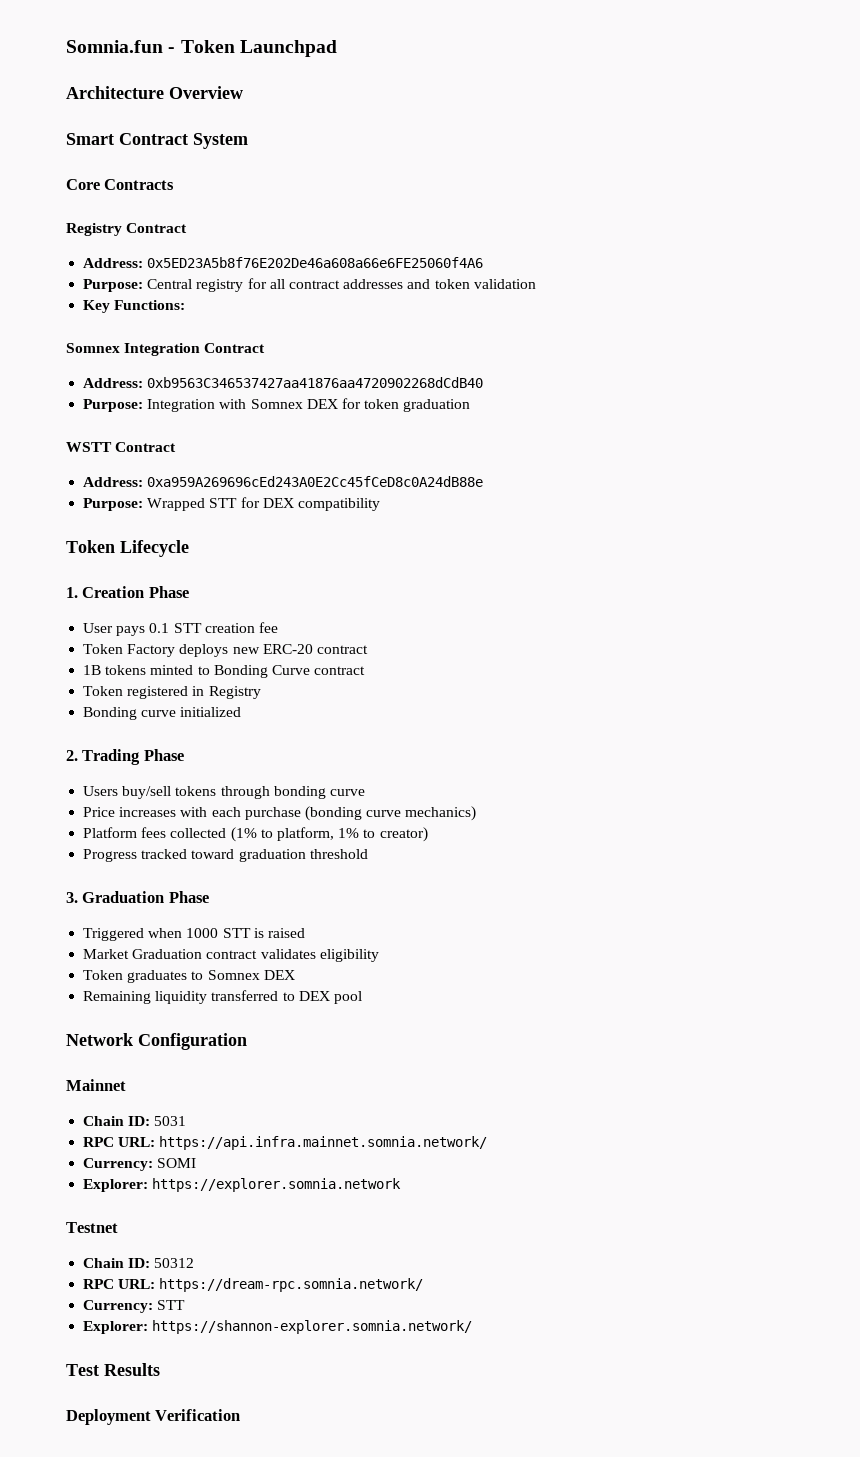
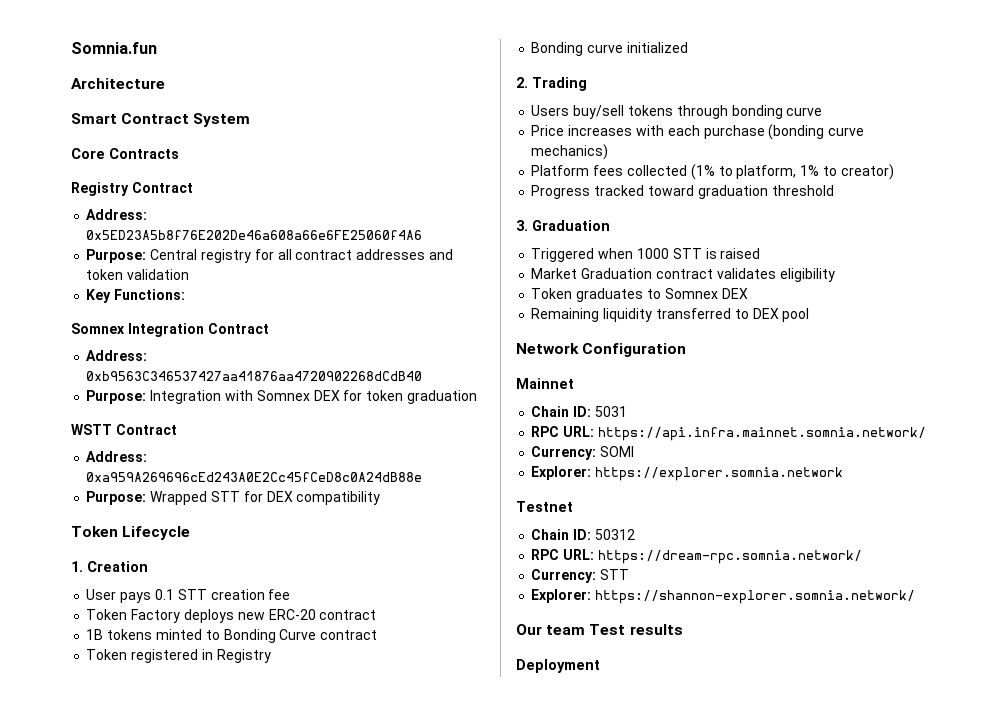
[168,40,337,57] - Token Launchpad -> (157, 48) none
[169,86,243,99] Overview -> (165, 83) none
[148,586,189,598] Phase -> (148, 566) none
[143,749,184,761] Phase -> (587, 84) none
[168,891,209,903] Phase -> (610, 225) none
[66,1363,160,1376] Test Results -> [516,624,683,635] Our team Test results
[155,1409,241,1421] Verification -> (600, 666) none

